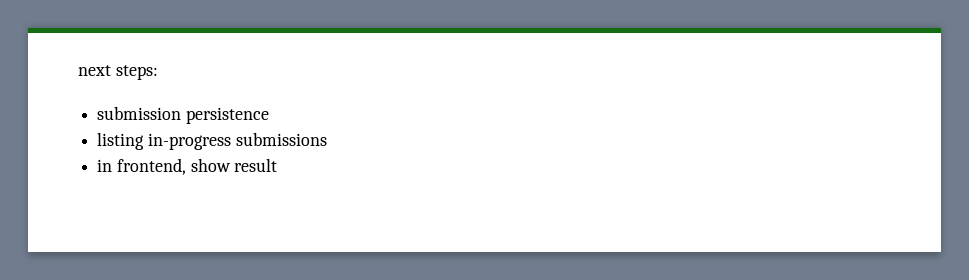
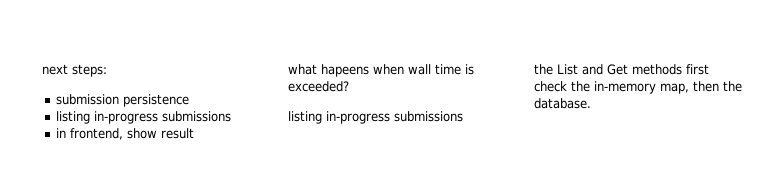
(278, 165) none -> [288,64,474,77] [288,81,349,92] [288,111,463,124] [534,64,709,75] [534,81,742,94] [534,98,591,109] // what hapeens when wall time is exceeded? // listing in-progress submissions // the List and Get methods first check the in-memory map, then the database.

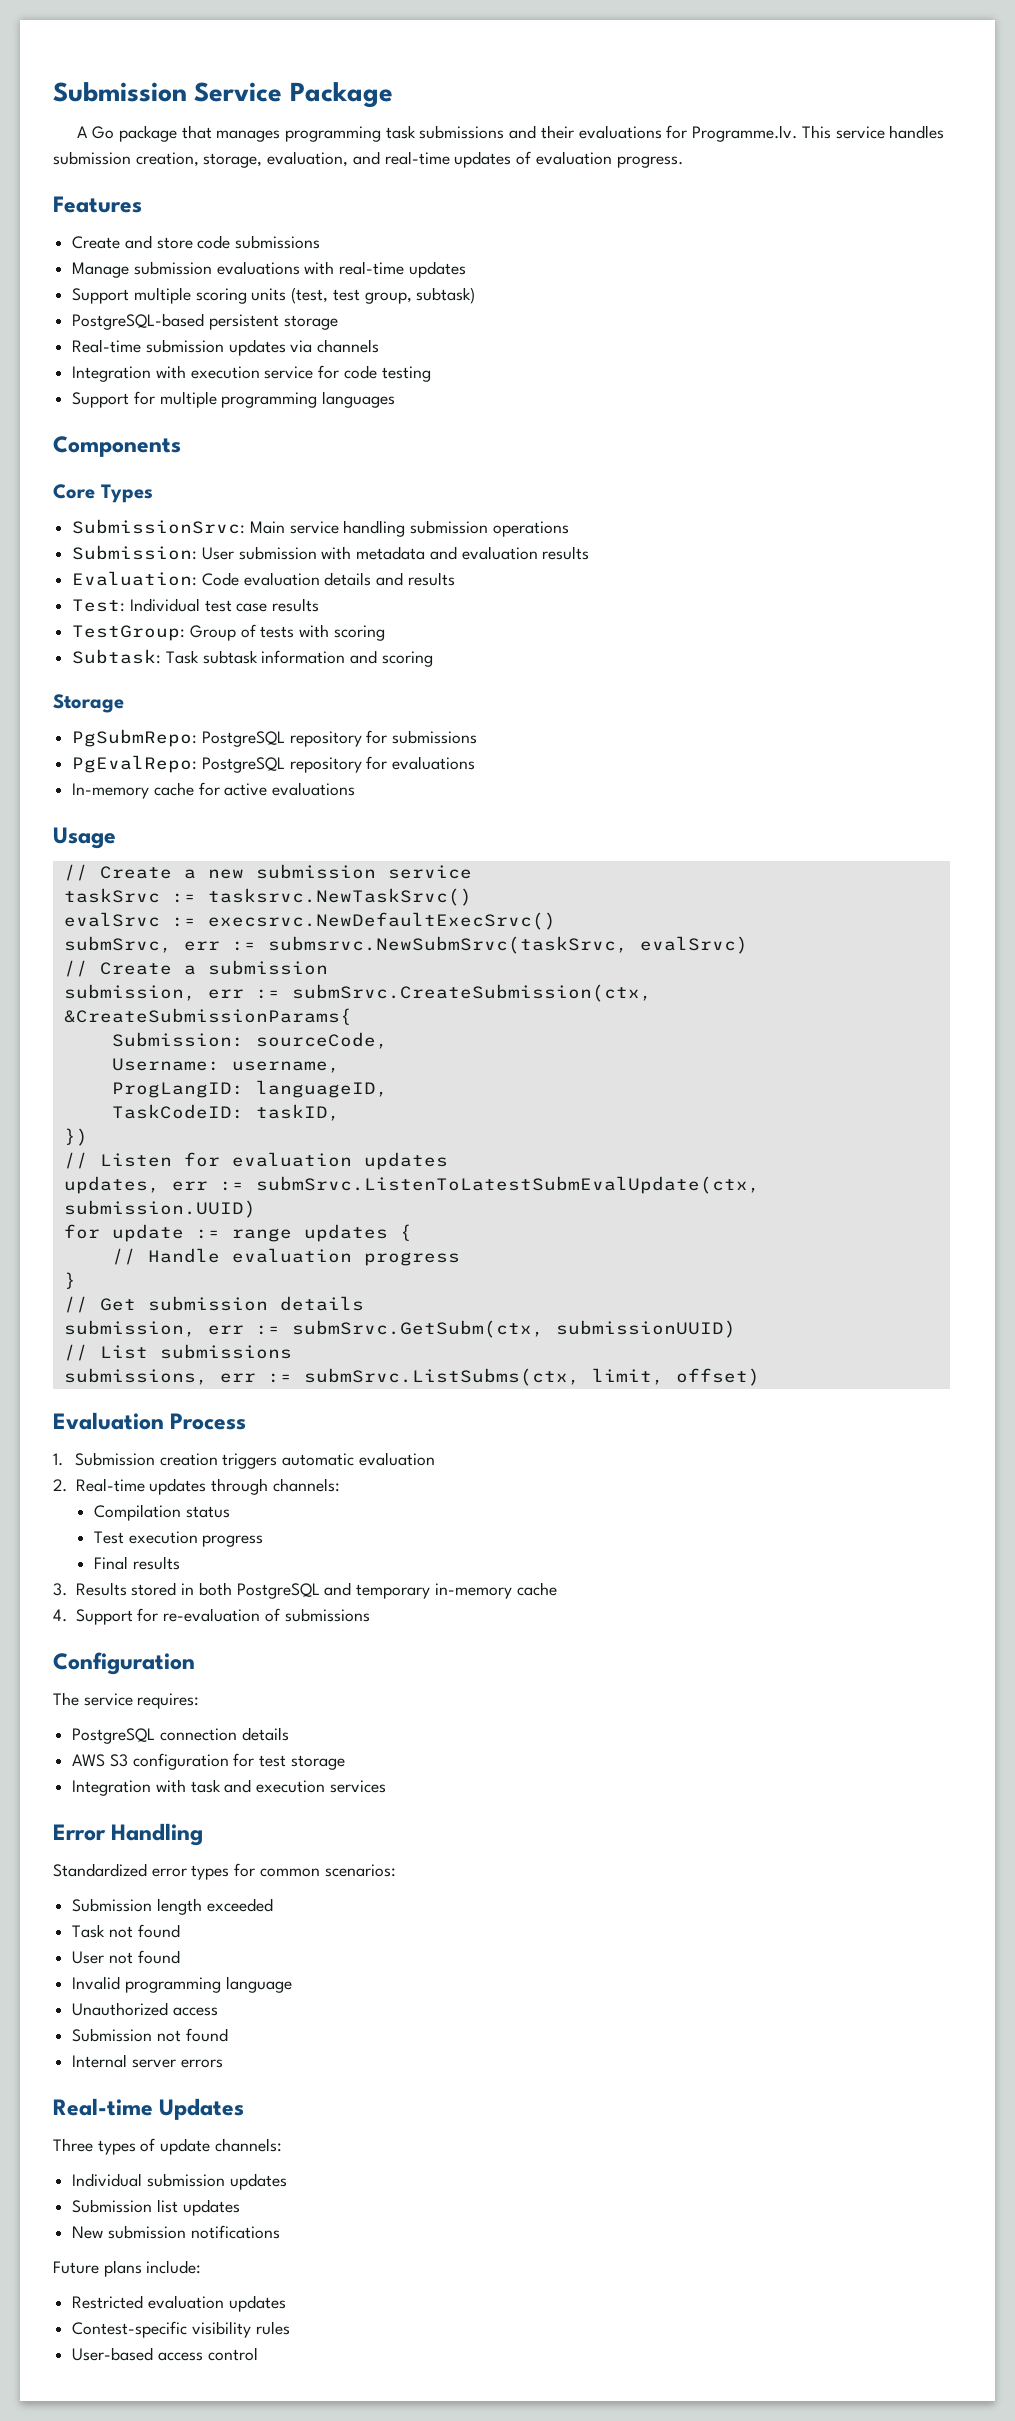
[42,64,107,77] [56,94,190,107] [56,111,232,124] [56,128,195,140] [288,64,474,77] [288,81,349,92] [288,111,463,124] [534,64,709,75] [534,81,742,94] [534,98,591,109] next steps: // submission persistence // listing in-progress submissions // in frontend, show result // what hapeens when wall time is exceeded? // listing in-progress submissions // the List and Get methods first check the in-memory map, then the database. -> [53,82,393,108] [77,125,945,142] [53,151,683,168] [53,196,142,213] [72,235,321,249] [72,261,466,278] [72,287,476,304] [72,313,338,330] [72,339,380,356] [72,365,431,382] [72,391,396,408] [53,436,181,457] [53,484,153,503] [72,519,569,537] [72,545,590,560] [72,571,455,586] [72,598,320,612] [72,624,385,641] [72,649,433,667] [53,694,124,713] [72,729,478,747] [72,755,476,773] [72,782,356,799] [53,827,116,849] [63,864,472,881] [63,888,472,906] [63,912,556,930] [63,936,748,954] [63,960,328,977] [63,984,652,1002] [63,1008,352,1025] [111,1032,388,1049] [111,1058,340,1073] [111,1080,388,1098] [111,1104,340,1121] [63,1128,88,1146] [63,1152,448,1170] [63,1176,760,1194] [63,1200,256,1218] [63,1224,412,1242] [111,1248,460,1266] [63,1272,76,1289] [63,1296,364,1313] [63,1320,736,1338] [63,1344,292,1361] [63,1368,760,1386] [53,1412,247,1430] [53,1452,435,1469] [53,1478,340,1495] [94,1504,230,1521] [94,1531,264,1547] [94,1556,180,1570] [53,1582,557,1599] [53,1608,370,1625] [53,1652,195,1675] [53,1692,200,1709] [72,1727,289,1744] [72,1753,345,1770] [72,1779,386,1796] [53,1823,204,1846] [53,1863,396,1880] [72,1898,273,1915] [72,1924,180,1938] [72,1950,180,1964] [72,1976,292,1993] [72,2002,218,2016] [72,2028,228,2042] [72,2054,223,2068] [53,2098,245,2120] [53,2138,282,2155] [72,2173,287,2190] [72,2199,240,2216] [72,2225,280,2239] [53,2260,202,2277] [72,2295,286,2312] [72,2321,290,2338] [72,2347,258,2361] Submission Service Package // A Go package that manages programming task submissions and their evaluations for Programme.lv. This service handles submission creation, storage, evaluation, and real-time updates of evaluation progress. // Features // Create and store code submissions // Manage submission evaluations with real-time updates // Support multiple scoring units (test, test group, subtask) // PostgreSQL-based persistent storage // Real-time submission updates via channels // Integration with execution service for code testing // Support for multiple programming languages // Components // Core Types // SubmissionSrvc: Main service handling submission operations // Submission: User submission with metadata and evaluation results // Evaluation: Code evaluation details and results // Test: Individual test case results // TestGroup: Group of tests with scoring // Subtask: Task subtask information and scoring // Storage // PgSubmRepo: PostgreSQL repository for submissions // PgEvalRepo: PostgreSQL repository for evaluations // In-memory cache for active evaluations // Usage // // Create a new submission service // taskSrvc := tasksrvc.NewTaskSrvc() // evalSrvc := execsrvc.NewDefaultExecSrvc() // submSrvc, err := submsrvc.NewSubmSrvc(taskSrvc, evalSrvc) // // Create a submission // submission, err := submSrvc.CreateSubmission(ctx, &CreateSubmissionParams{ // Submission: sourceCode, // Username: username, // ProgLangID: languageID, // TaskCodeID: taskID, // }) // // Listen for evaluation updates // updates, err := submSrvc.ListenToLatestSubmEvalUpdate(ctx, submission.UUID) // for update := range updates { // // Handle evaluation progress // } // // Get submission details // submission, err := submSrvc.GetSubm(ctx, submissionUUID) // // List submissions // submissions, err := submSrvc.ListSubms(ctx, limit, offset) // Evaluation Process // 1. Submission creation triggers automatic evaluation // 2. Real-time updates through channels: // Compilation status // Test execution progress // Final results // 3. Results stored in both PostgreSQL and temporary in-memory cache // 4. Support for re-evaluation of submissions // Configuration // The service requires: // PostgreSQL connection details // AWS S3 configuration for test storage // Integration with task and execution services // Error Handling // Standardized error types for common scenarios: // Submission length exceeded // Task not found // User not found // Invalid programming language // Unauthorized access // Submission not found // Internal server errors // Real-time Updates // Three types of update channels: // Individual submission updates // Submission list updates // New submission notifications // Future plans include: // Restricted evaluation updates // Contest-specific visibility rules // User-based access control

